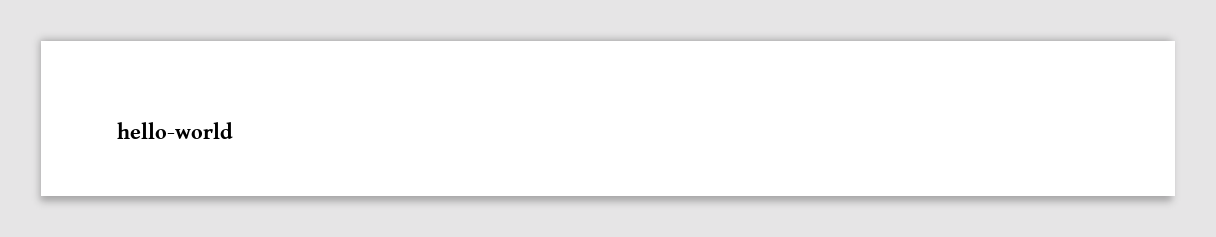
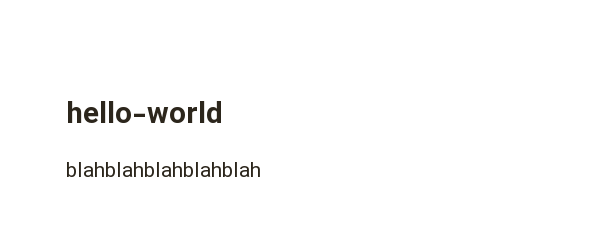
(233, 130) none -> [66,162,261,177] // blahblahblahblahblah

